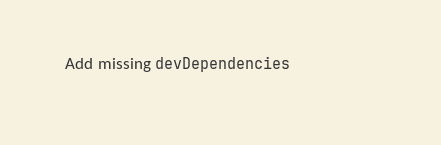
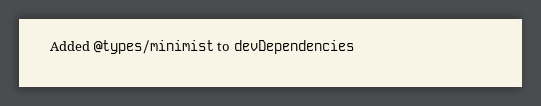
[65,58,151,72] Add missing -> [50,40,231,54] Added @types/minimist to

